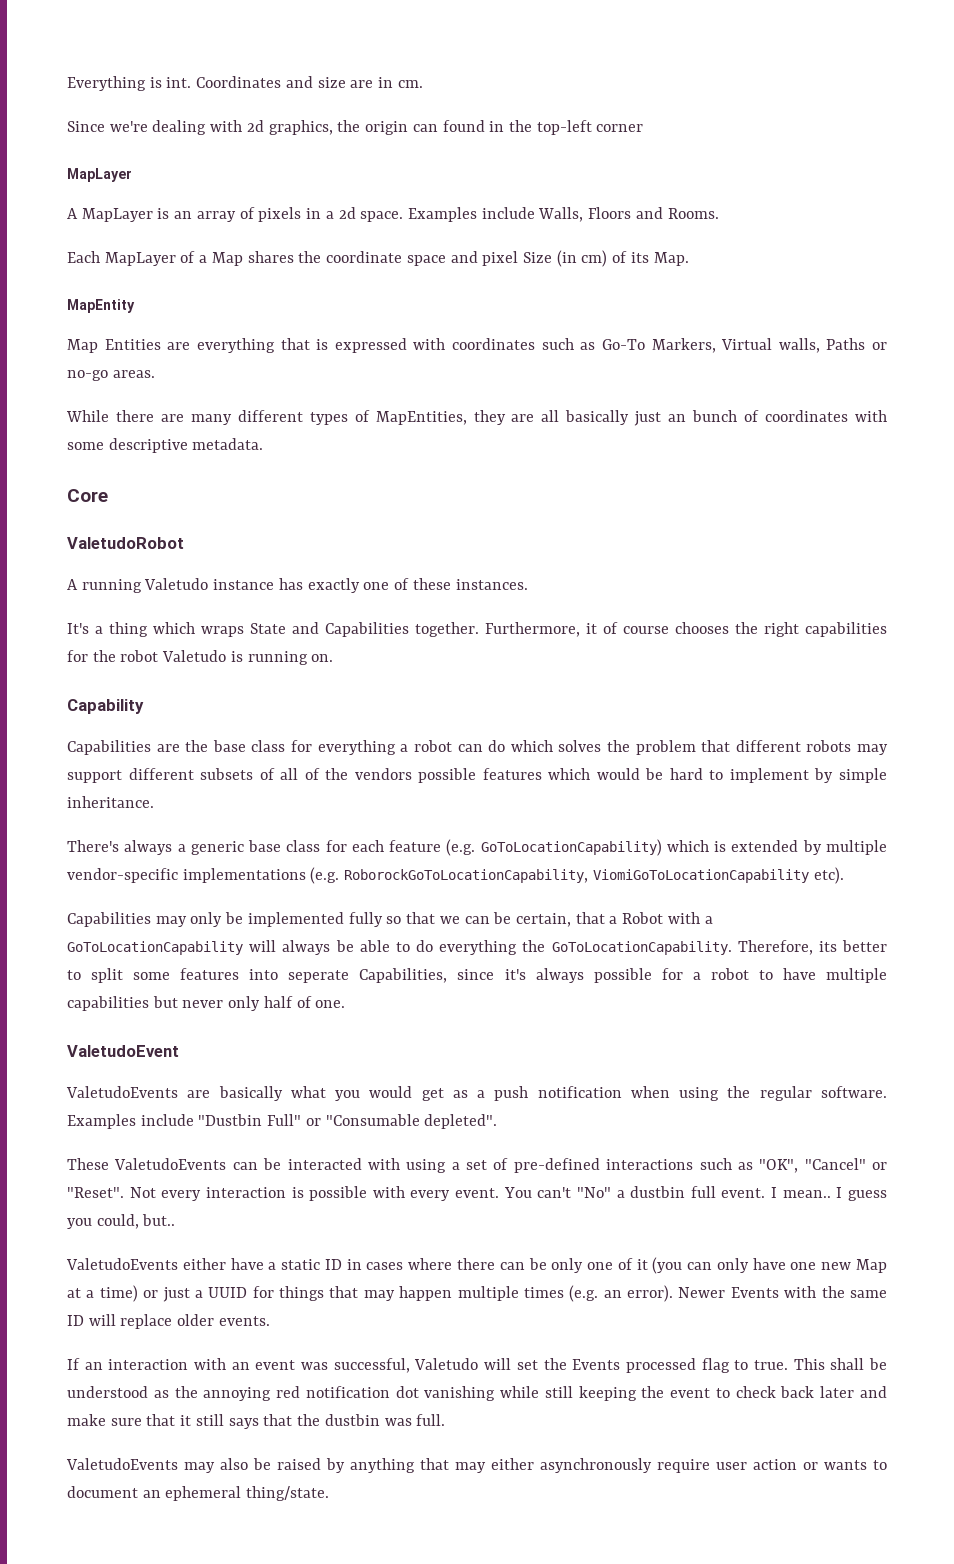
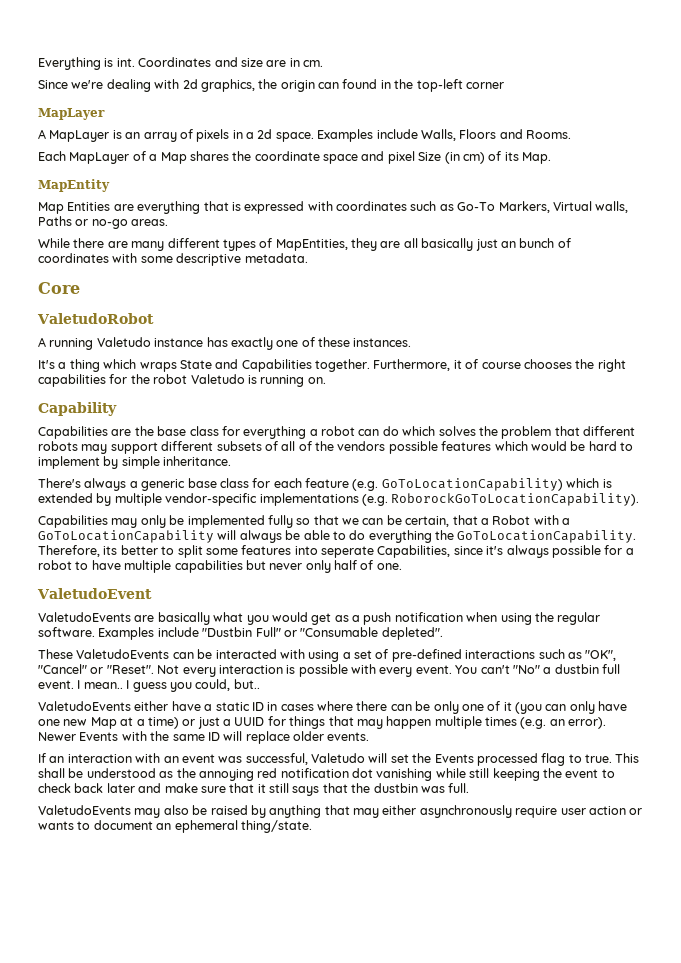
[344,867,844,884] RoborockGoToLocationCapability, ViomiGoToLocationCapability etc). -> [391,493,640,506] RoborockGoToLocationCapability).

